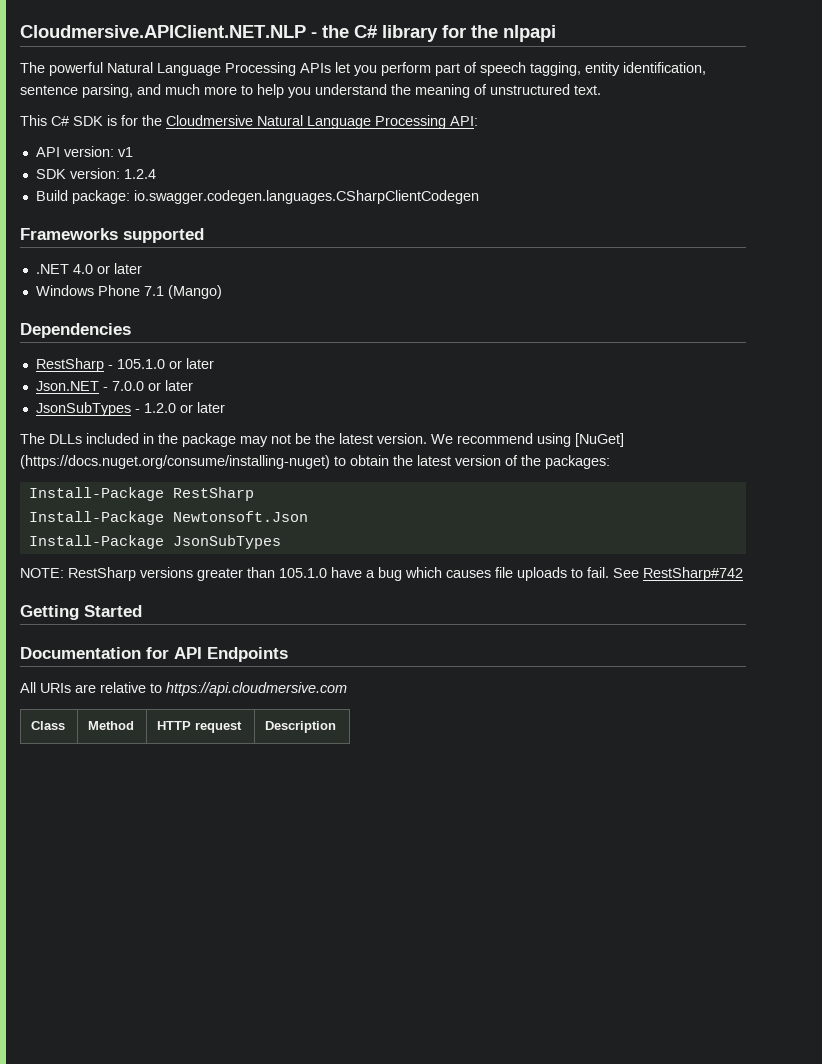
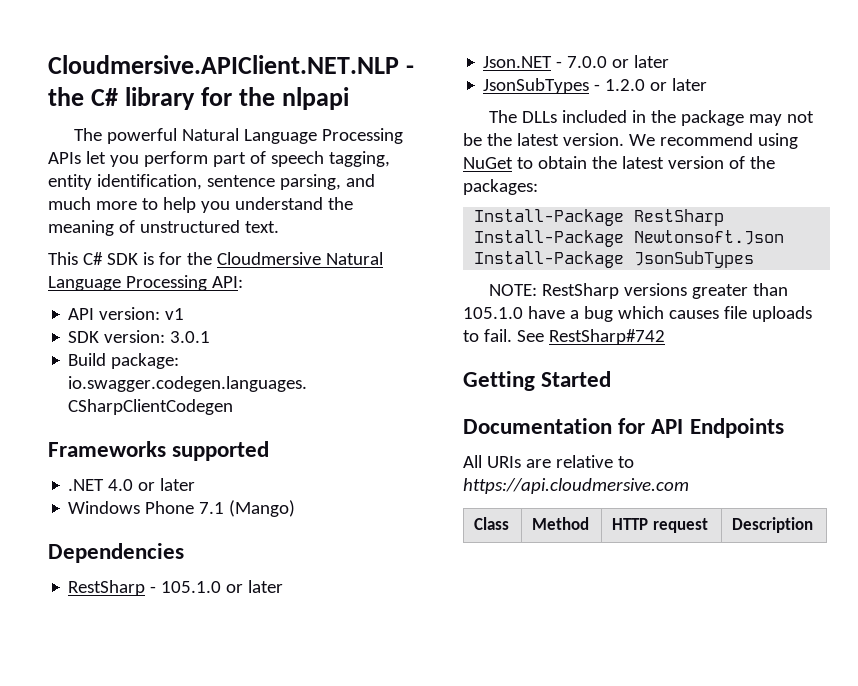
[123,169,156,179] 1.2.4 -> [170,331,211,343] 3.0.1
[575,433,624,447] [20,455,330,469] [NuGet] (https://docs.nuget.org/consume/installing-nuget) -> [463,157,513,169] NuGet

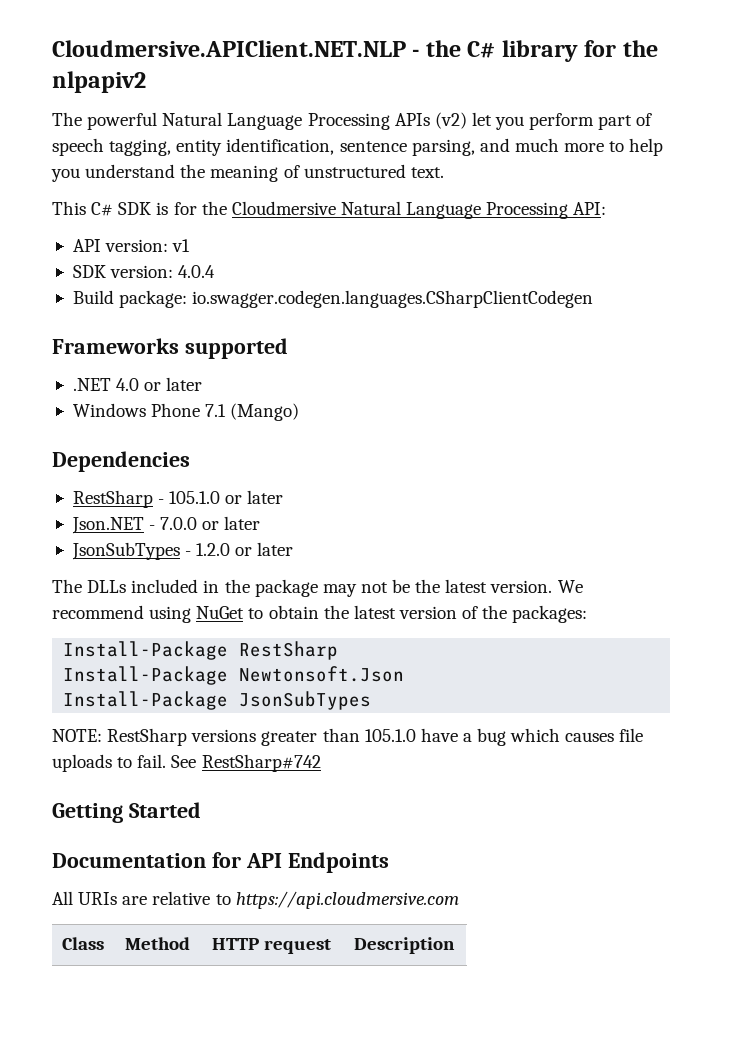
[282,87,350,110] nlpapi -> [52,71,146,93] nlpapiv2
(81, 158) none -> [434,112,467,129] (v2)
[170,331,211,343] 3.0.1 -> [178,265,216,278] 4.0.4

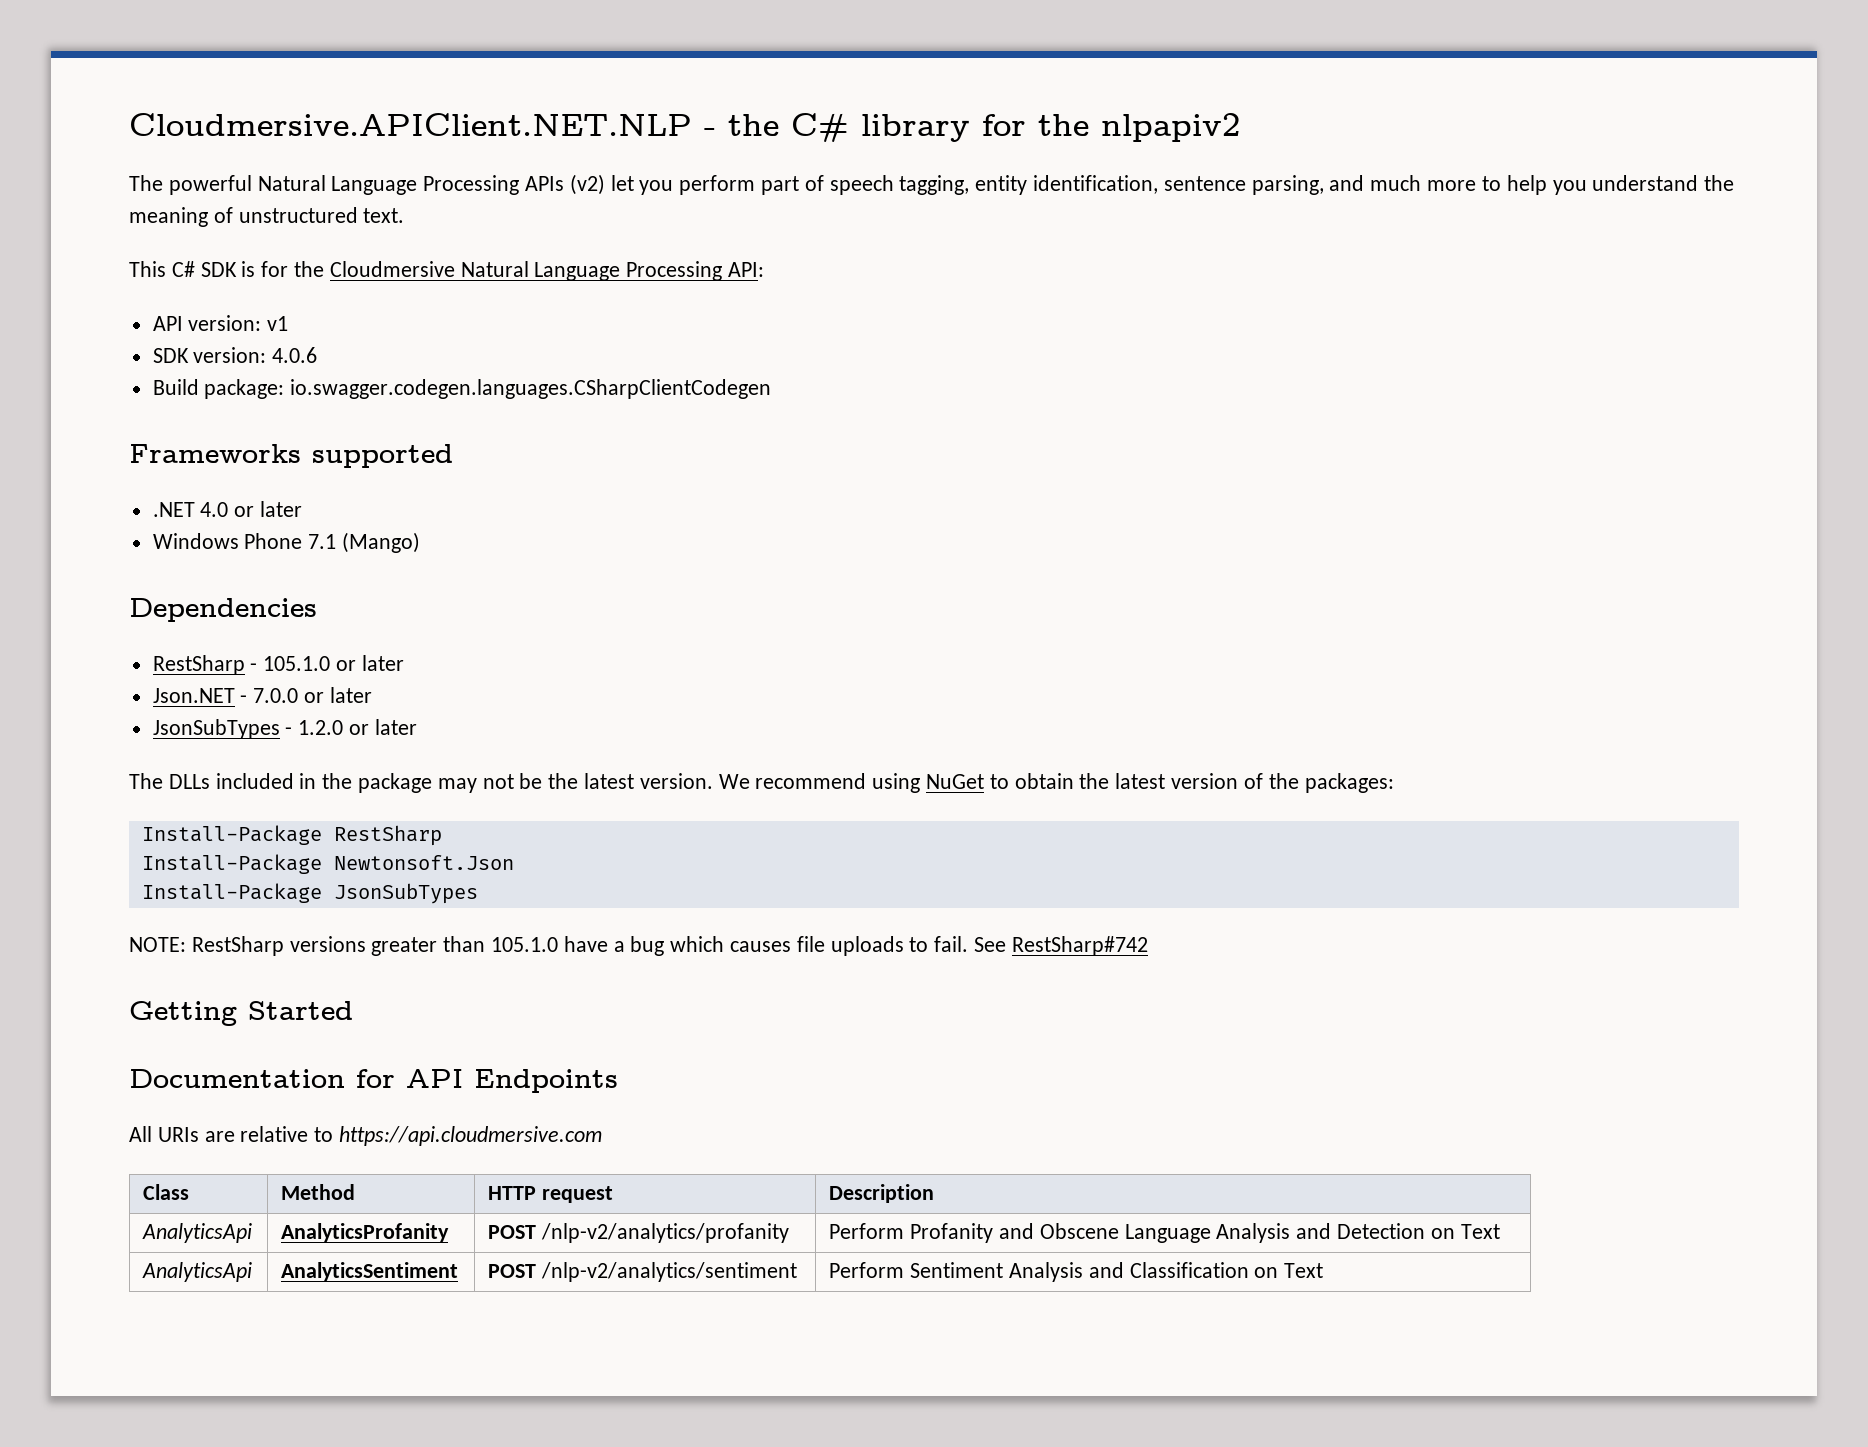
[178,265,216,278] 4.0.4 -> [272,347,318,363] 4.0.6
(456, 945) none -> [142,1223,253,1243] [281,1223,450,1242] [488,1223,790,1243] [829,1223,1500,1243] [142,1262,253,1282] [281,1262,459,1281] [488,1262,798,1282] [829,1262,1324,1282] // AnalyticsApi | AnalyticsProfanity | POST /nlp-v2/analytics/profanity | Perform Profanity and Obscene Language Analysis and Detection on Text // AnalyticsApi | AnalyticsSentiment | POST /nlp-v2/analytics/sentiment | Perform Sentiment Analysis and Classification on Text

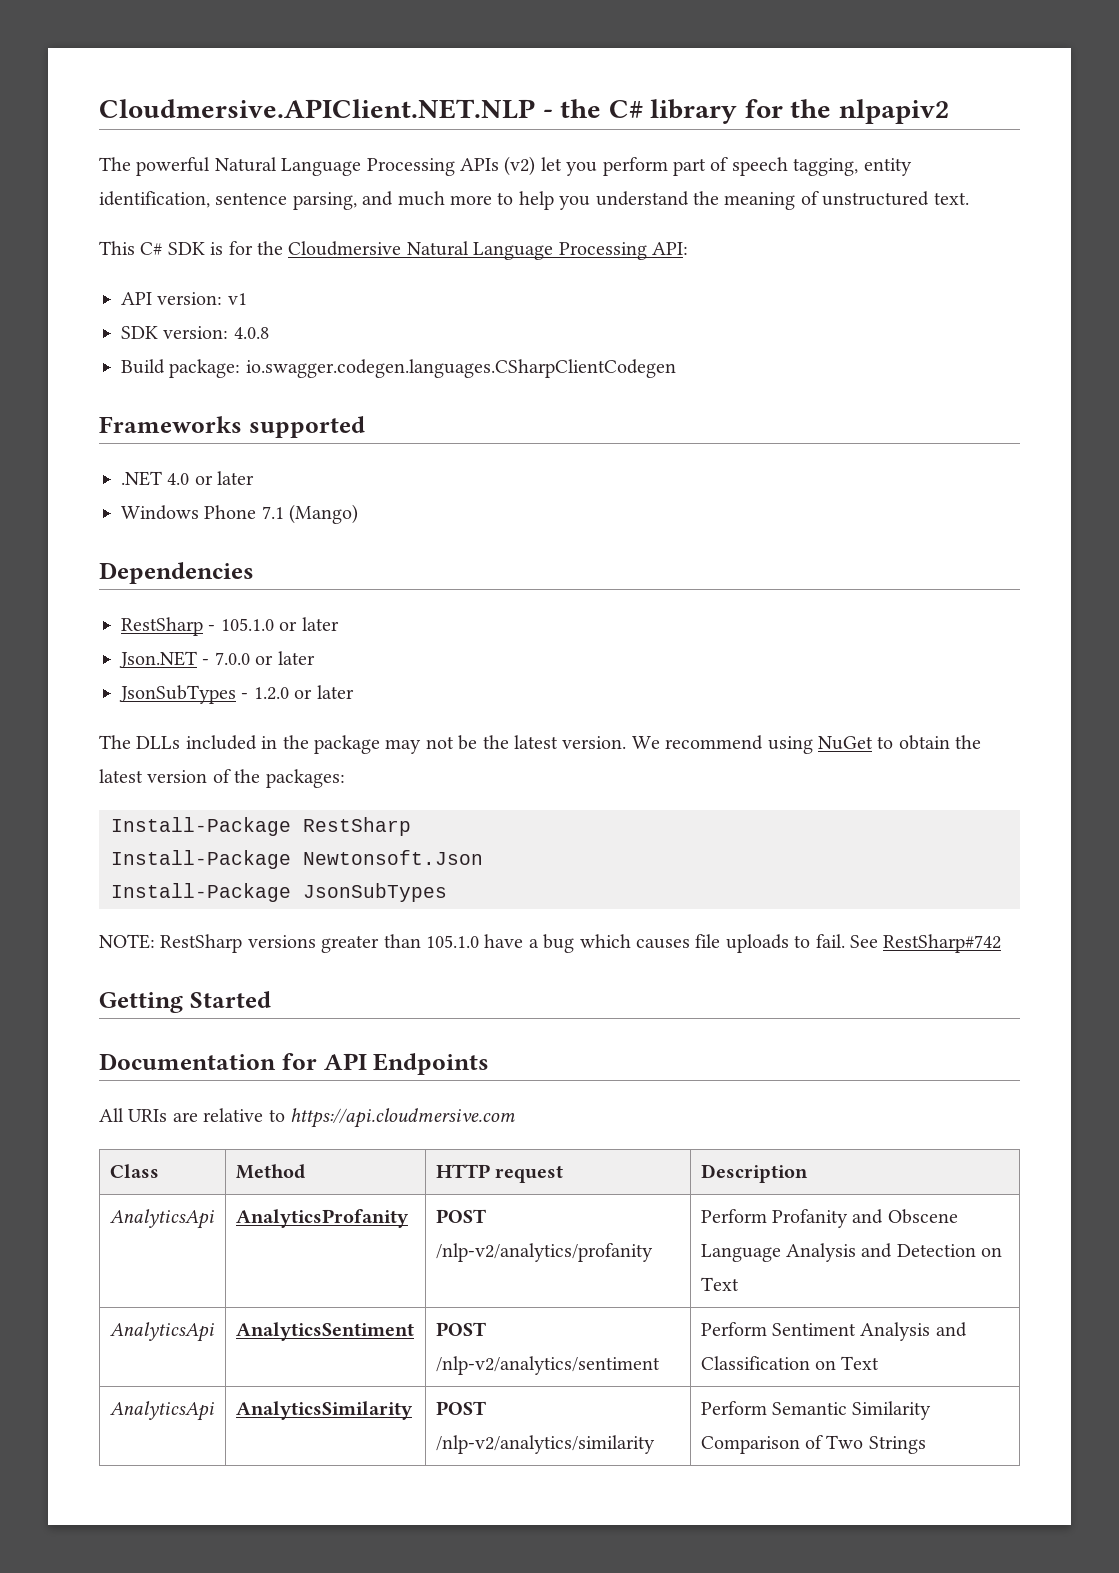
[272,347,318,363] 4.0.6 -> [233,327,269,339] 4.0.8
(1324, 1270) none -> [109,1401,214,1421] [235,1401,413,1420] [435,1401,486,1415] [435,1435,655,1454] [700,1401,932,1420] [700,1435,926,1454] // AnalyticsApi | AnalyticsSimilarity | POST /nlp-v2/analytics/similarity | Perform Semantic Similarity Comparison of Two Strings

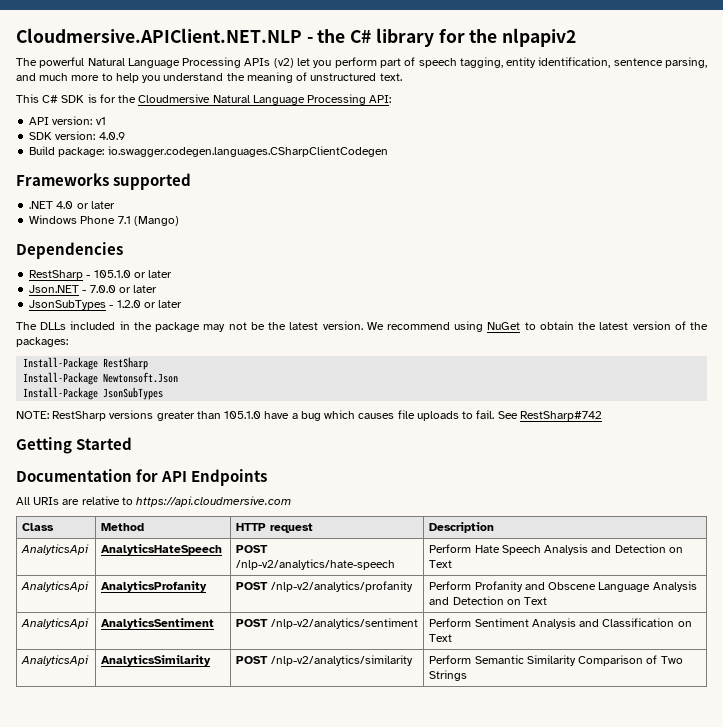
[233,327,269,339] 4.0.8 -> [98,132,125,140] 4.0.9
(808, 1173) none -> [21,544,90,555] [101,544,223,555] [236,545,269,553] [236,559,396,570] [429,544,683,555] [429,560,453,568] // AnalyticsApi | AnalyticsHateSpeech | POST /nlp-v2/analytics/hate-speech | Perform Hate Speech Analysis and Detection on Text

